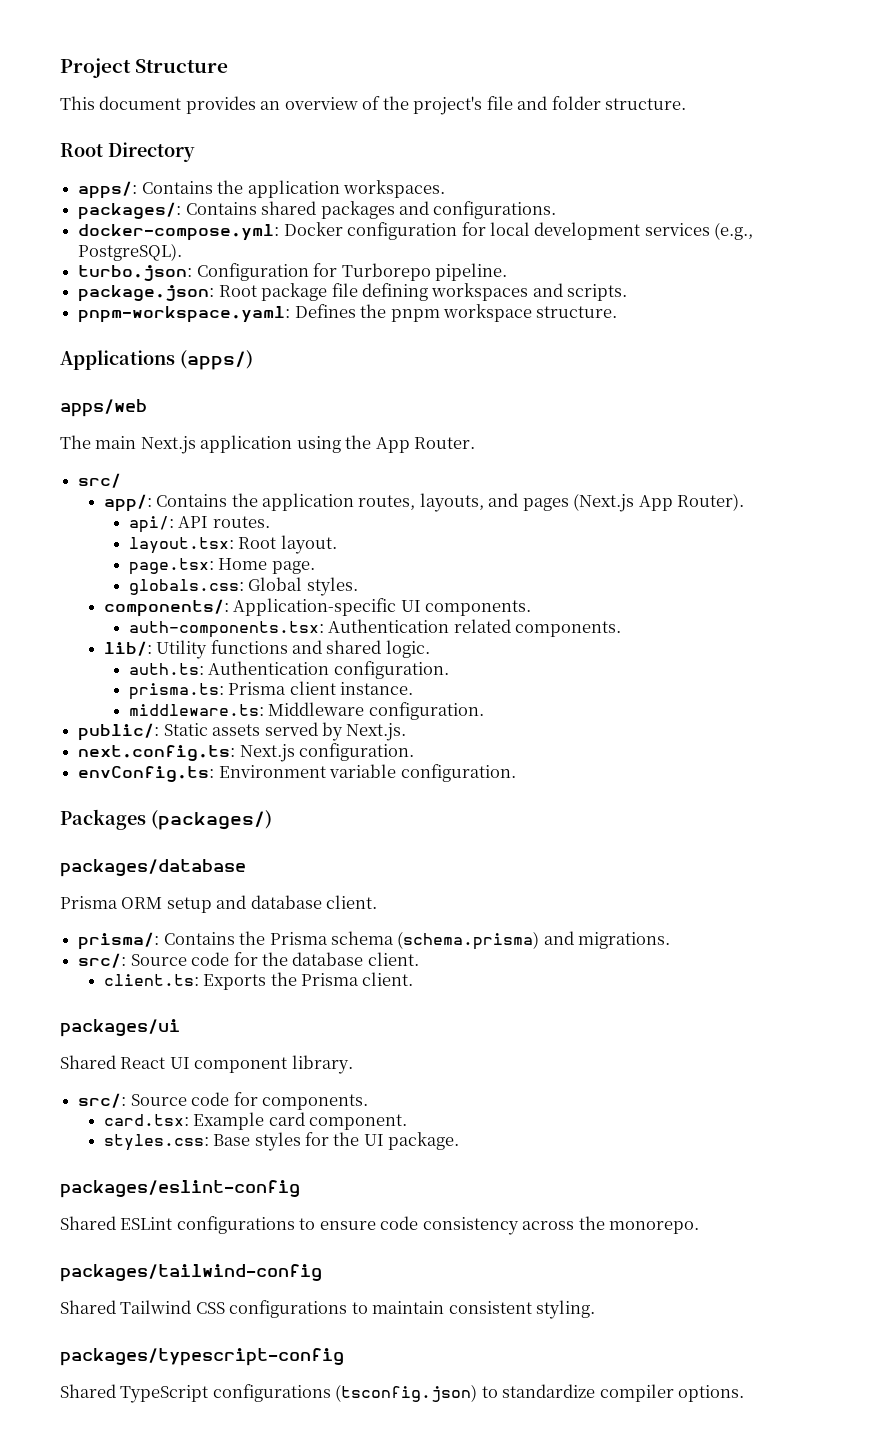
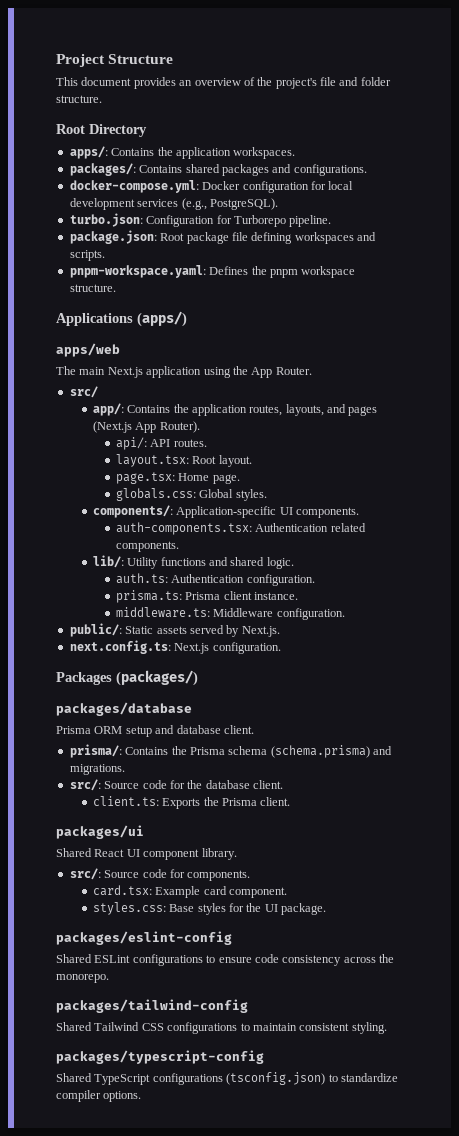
[78,764,516,782] // envConfig.ts: Environment variable configuration. -> (281, 648) none

